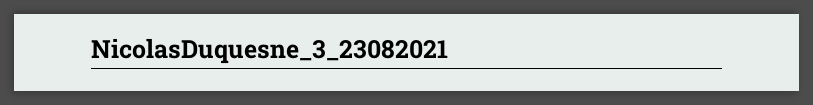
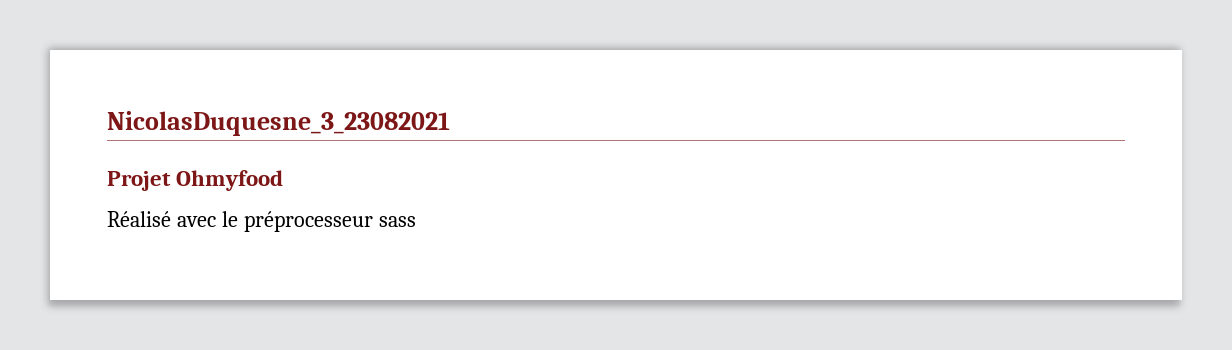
(448, 51) none -> [107,170,284,191] [107,211,416,232] // Projet Ohmyfood // Réalisé avec le préprocesseur sass

